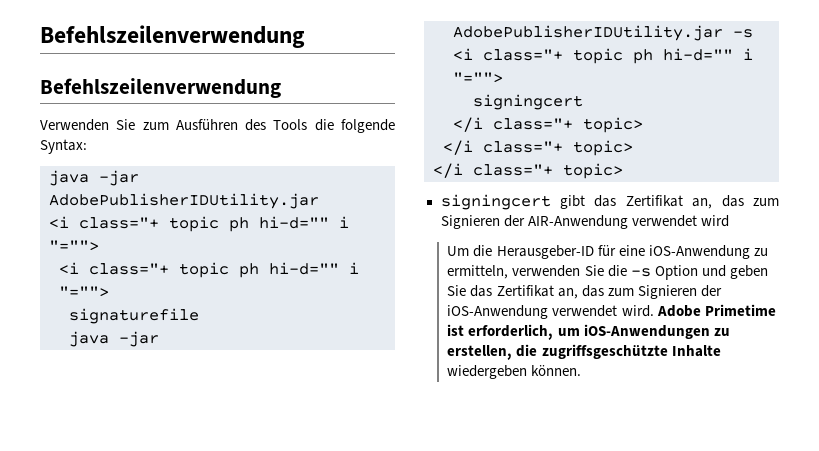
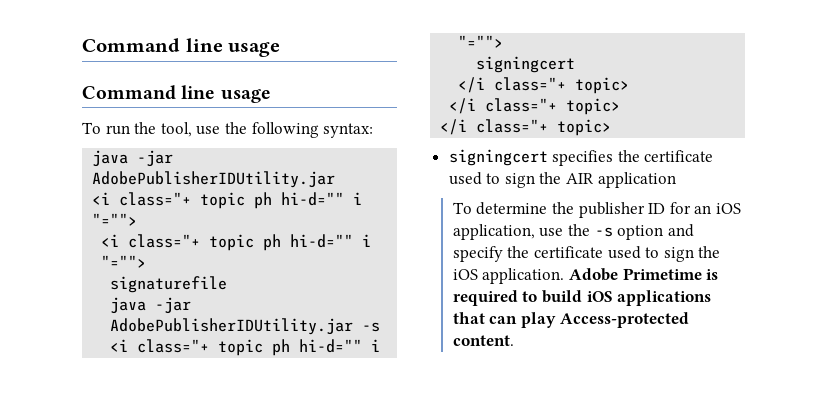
[40,25,305,48] [40,78,281,98] [40,119,395,133] [40,139,87,154] Befehlszeilenverwendung // Befehlszeilenverwendung // Verwenden Sie zum Ausführen des Tools die folgende Syntax: -> [82,38,281,57] [82,85,271,103] [82,122,374,138] Command line usage // Command line usage // To run the tool, use the following syntax:
[559,195,779,209] [440,215,729,229] [447,245,768,259] [447,265,768,280] [447,285,722,299] [447,304,776,319] [447,324,730,340] [447,344,721,360] [447,365,582,379] gibt das Zertifikat an, das zum Signieren der AIR-Anwendung verwendet wird // Um die Herausgeber-ID für eine iOS-Anwendung zu ermitteln, verwenden Sie die -s Option und geben Sie das Zertifikat an, das zum Signieren der iOS-Anwendung verwendet wird. Adobe Primetime ist erforderlich, um iOS-Anwendungen zu erstellen, die zugriffsgeschützte Inhalte wiedergeben können. -> [552,150,714,166] [448,172,676,188] [452,202,741,218] [452,224,694,240] [452,246,721,262] [452,268,719,284] [452,290,712,306] [452,312,689,328] [452,335,514,346] specifies the certificate used to sign the AIR application // To determine the publisher ID for an iOS application, use the -s option and specify the certificate used to sign the iOS application. Adobe Primetime is required to build iOS applications that can play Access-protected content.

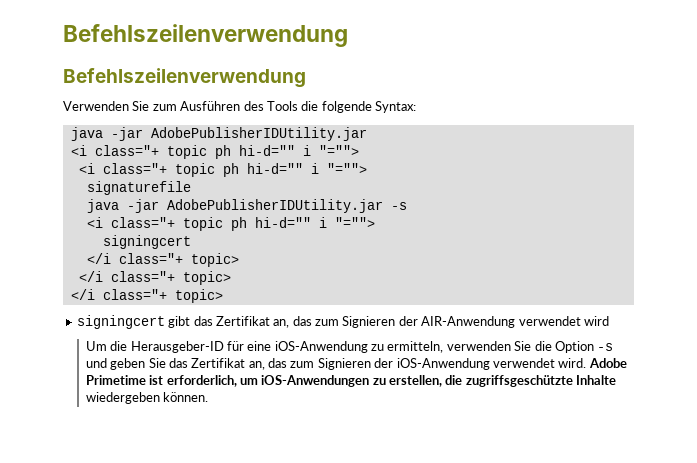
[82,38,281,57] [82,85,271,103] [82,122,374,138] Command line usage // Command line usage // To run the tool, use the following syntax: -> [63,24,348,47] [63,68,306,88] [63,101,416,113] Befehlszeilenverwendung // Befehlszeilenverwendung // Verwenden Sie zum Ausführen des Tools die folgende Syntax:
[552,150,714,166] [448,172,676,188] [452,202,741,218] [452,224,694,240] [452,246,721,262] [452,268,719,284] [452,290,712,306] [452,312,689,328] [452,335,514,346] specifies the certificate used to sign the AIR application // To determine the publisher ID for an iOS application, use the -s option and specify the certificate used to sign the iOS application. Adobe Primetime is required to build iOS applications that can play Access-protected content. -> [168,316,609,328] [85,341,614,353] [85,358,627,370] [85,375,617,387] [85,392,209,404] gibt das Zertifikat an, das zum Signieren der AIR-Anwendung verwendet wird // Um die Herausgeber-ID für eine iOS-Anwendung zu ermitteln, verwenden Sie die Option -s und geben Sie das Zertifikat an, das zum Signieren der iOS-Anwendung verwendet wird. Adobe Primetime ist erforderlich, um iOS-Anwendungen zu erstellen, die zugriffsgeschützte Inhalte wiedergeben können.

